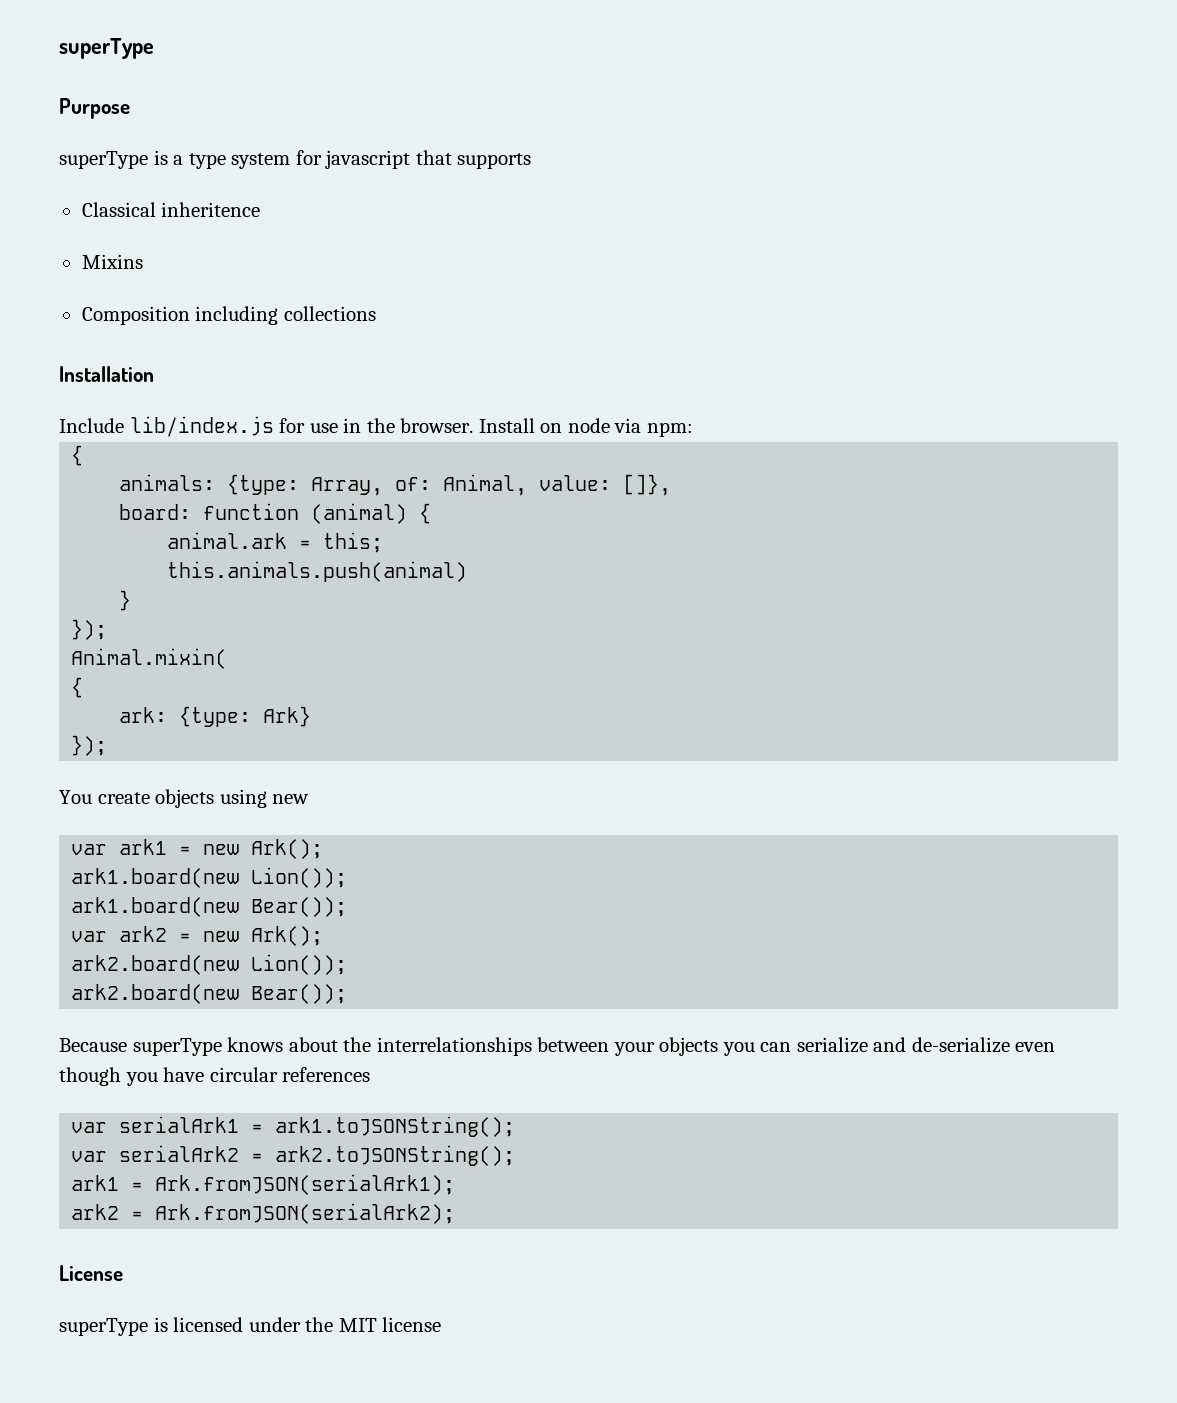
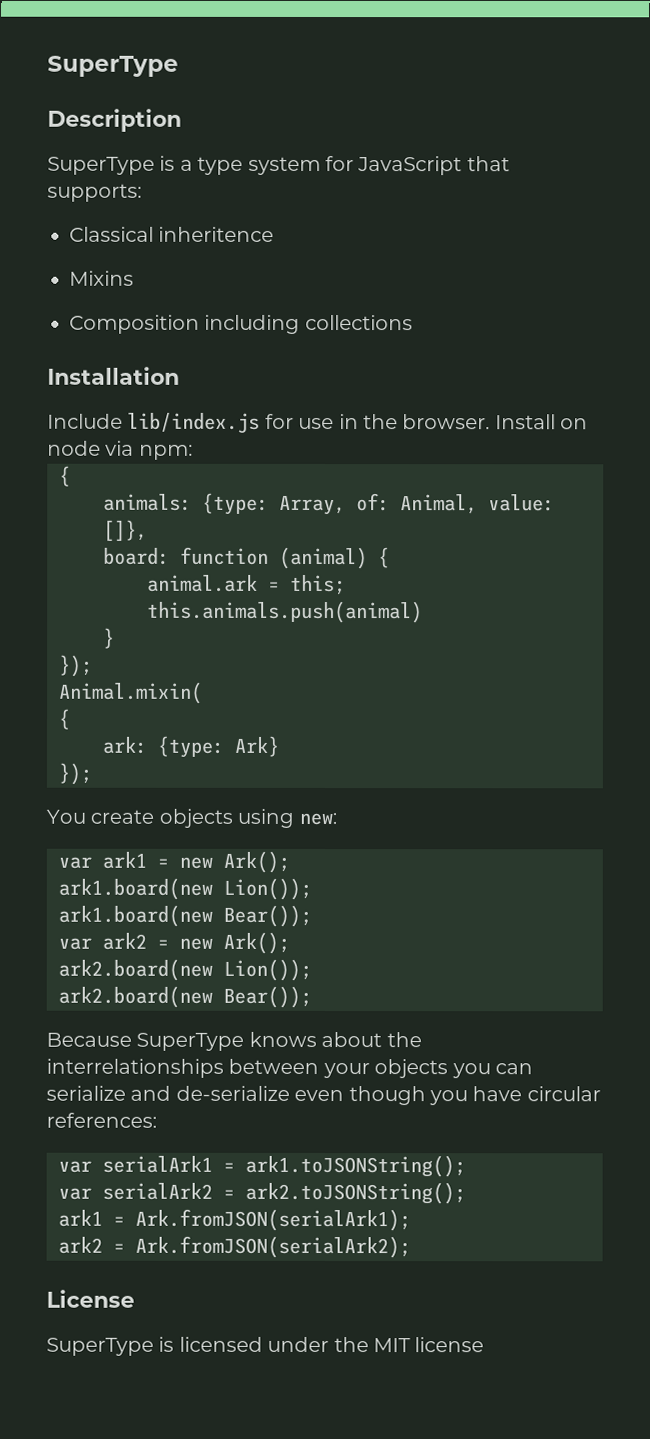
[59,38,154,59] [59,98,130,119] [59,151,148,169] superType // Purpose // superType -> [47,55,179,77] [47,108,182,132] [47,156,155,175] SuperType // Description // SuperType
[325,150,532,169] javascript that supports -> [357,156,510,176] [47,183,142,202] JavaScript that supports:
[272,794,310,804] new -> [298,812,337,826] new:
[132,1038,222,1056] superType -> [136,1032,245,1051] SuperType
[282,1067,371,1082] references -> [46,1112,157,1128] references:
[59,1318,148,1336] superType -> [46,1337,154,1356] SuperType

